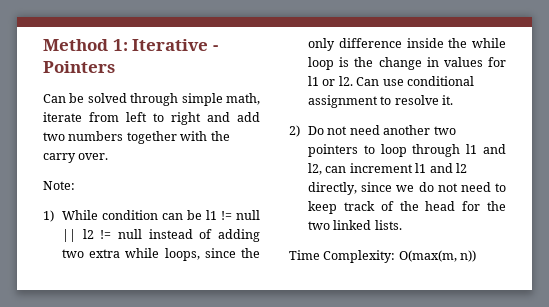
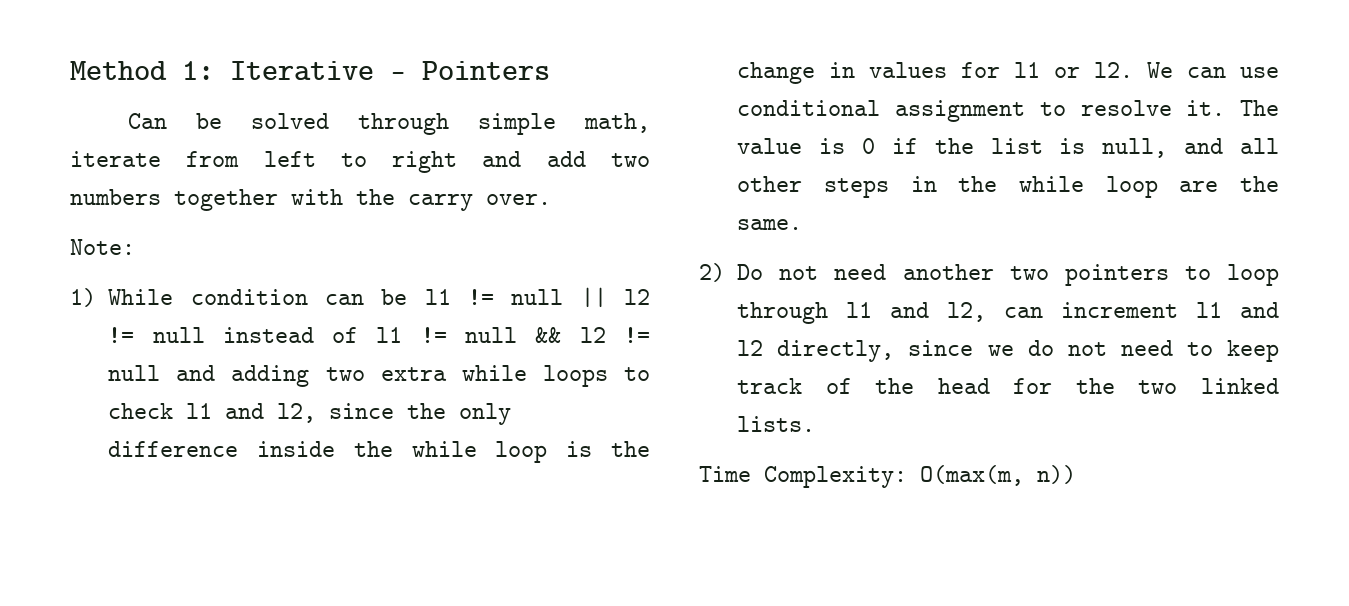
[217,229,260,242] [61,248,200,261] adding two extra while loops, -> [376,327,650,343] [108,365,650,387] [108,403,317,423] l1 != null && l2 != null and adding two extra while loops to check l1 and l2,
[356,77,380,86] Can -> [1147,62,1227,78] We can
(454, 100) none -> [1240,100,1279,116] [737,138,1279,158] [737,176,1279,198] [737,219,803,230] The value is 0 if the list is null, and all other steps in the while loop are the same.

